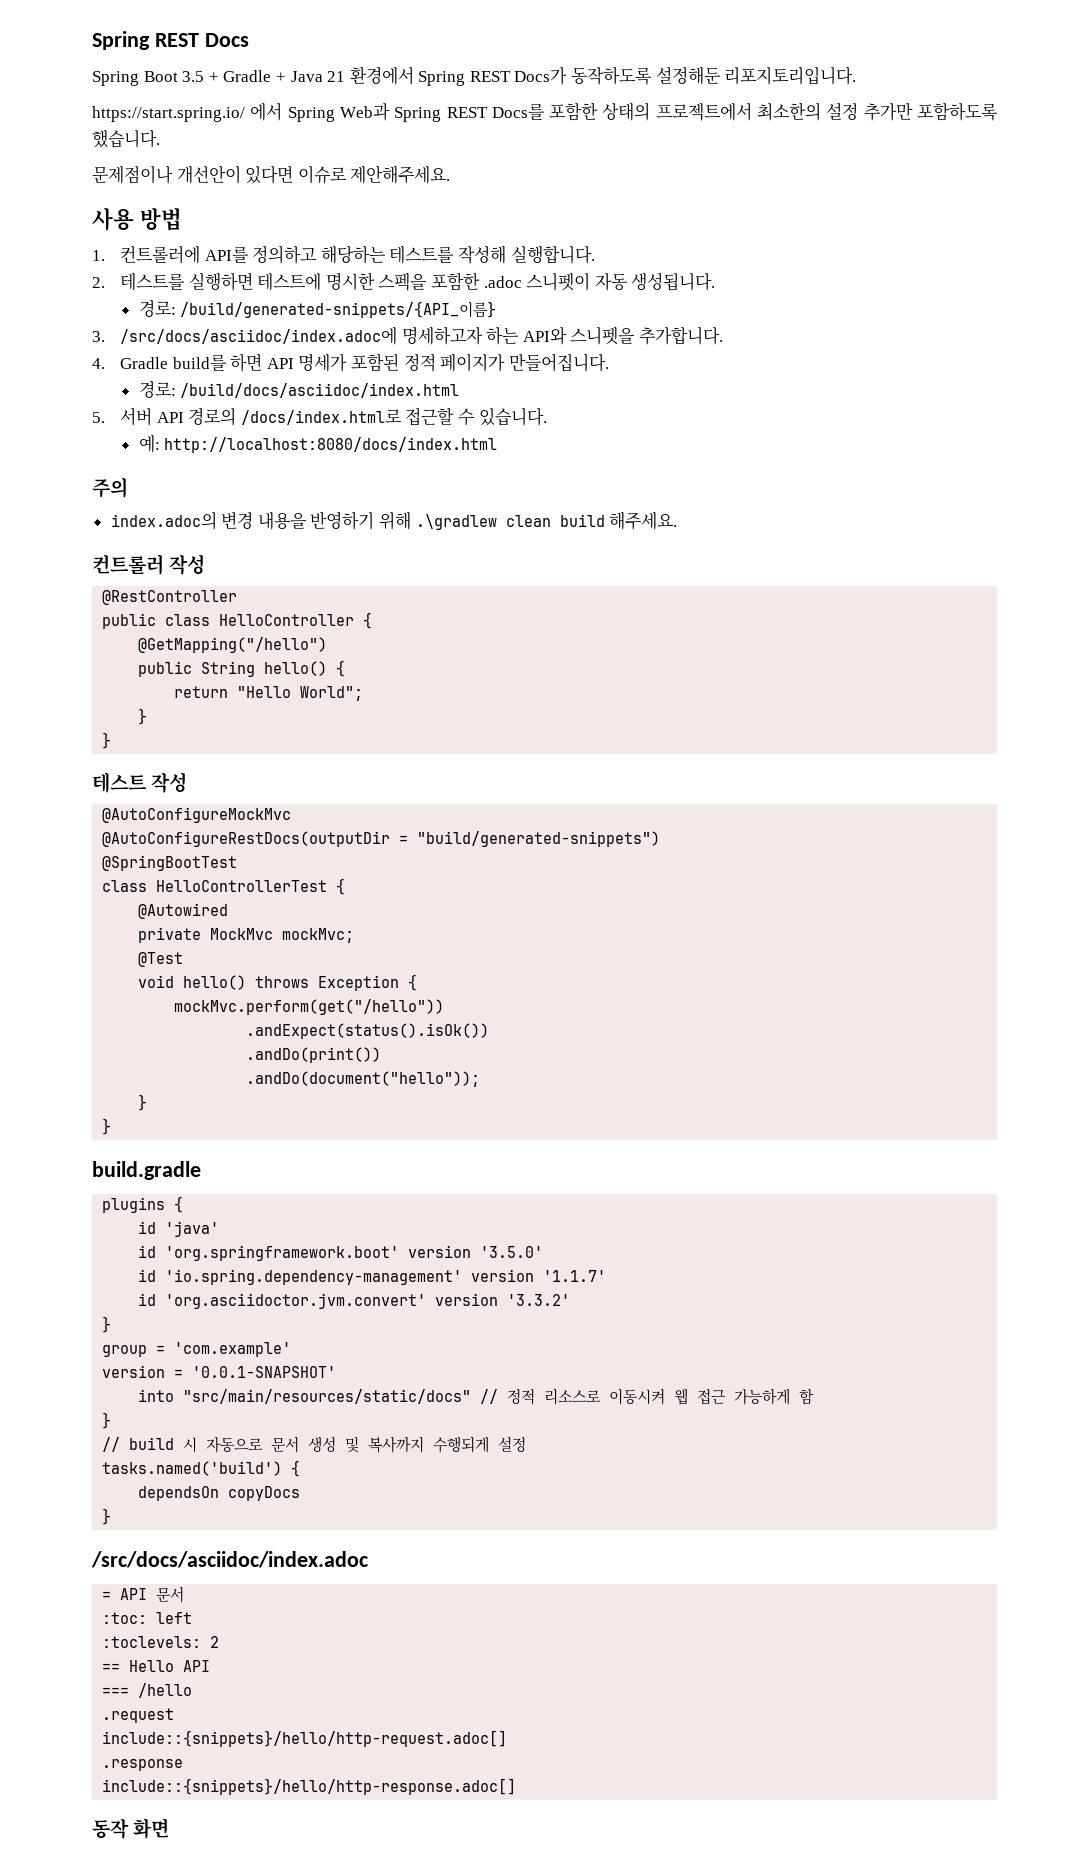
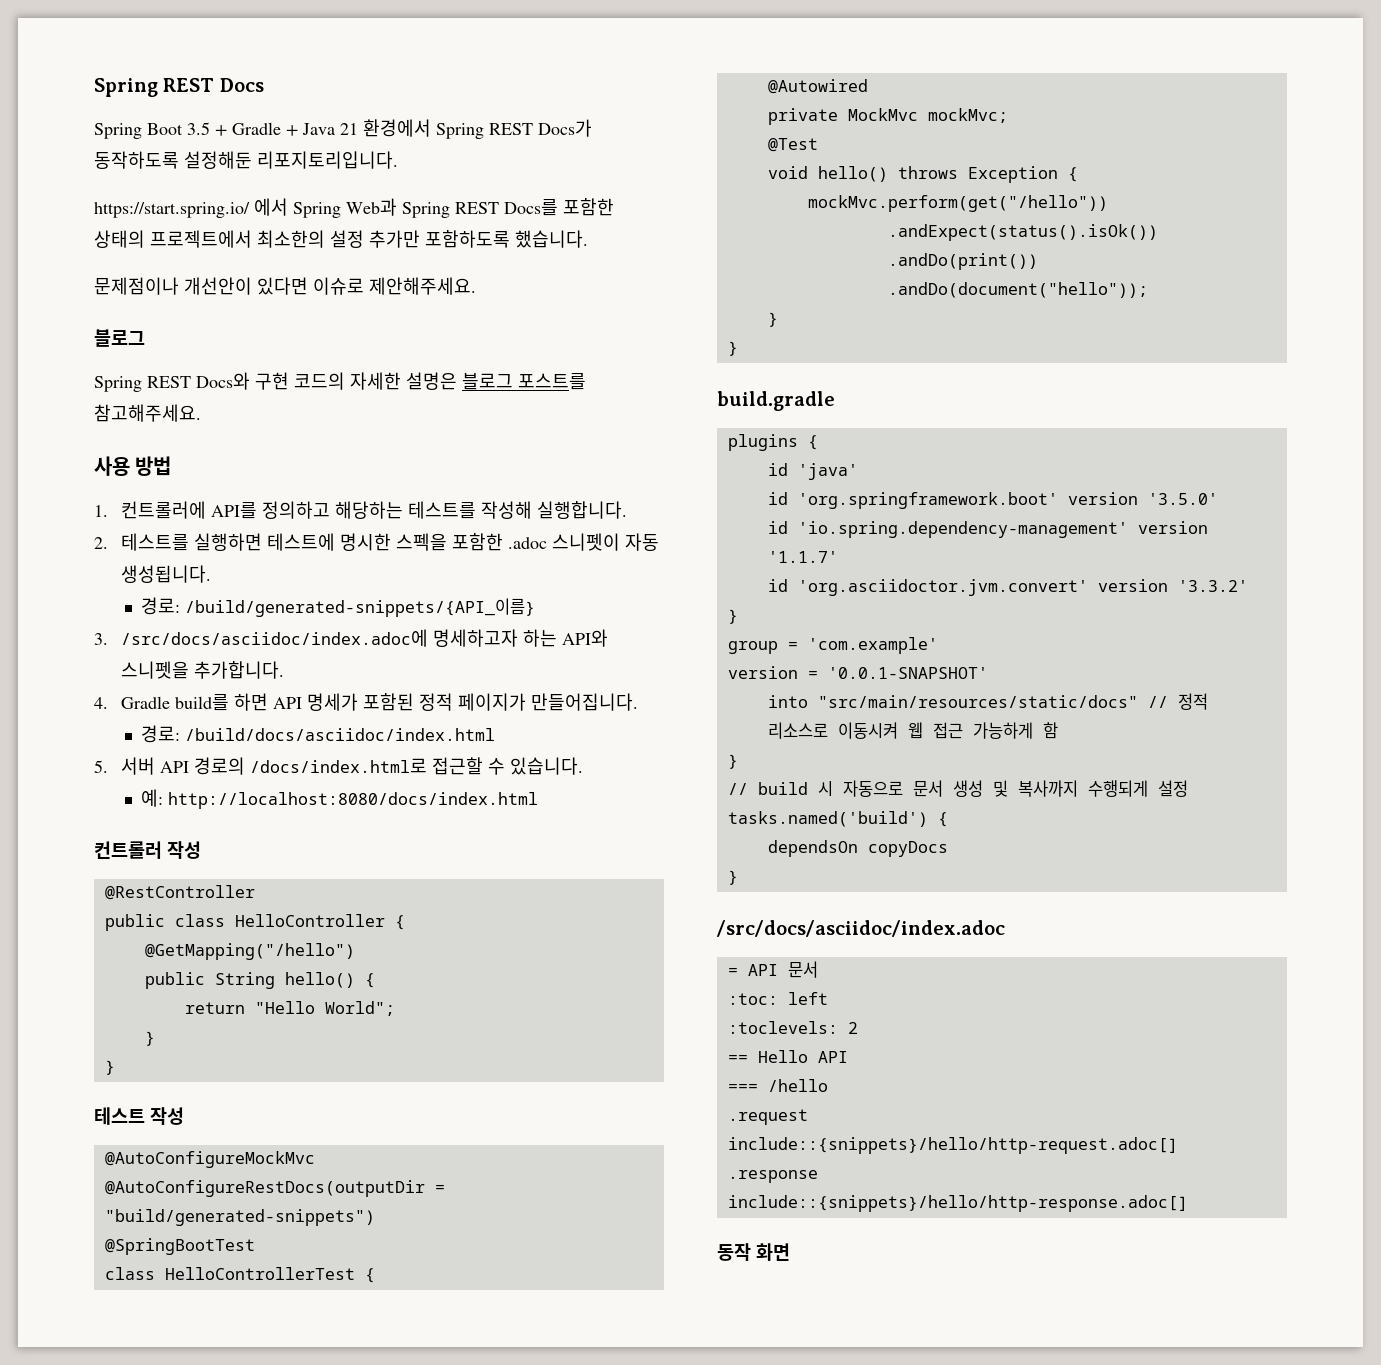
(451, 174) none -> [94,329,145,347] [94,372,586,392] [94,404,201,422] // 블로그 // Spring REST Docs와 구현 코드의 자세한 설명은 블로그 포스트를 참고해주세요.
[92,477,128,498] [110,511,678,530] // 주의 // index.adoc의 변경 내용을 반영하기 위해 .\gradlew clean build 해주세요. -> (539, 800) none

